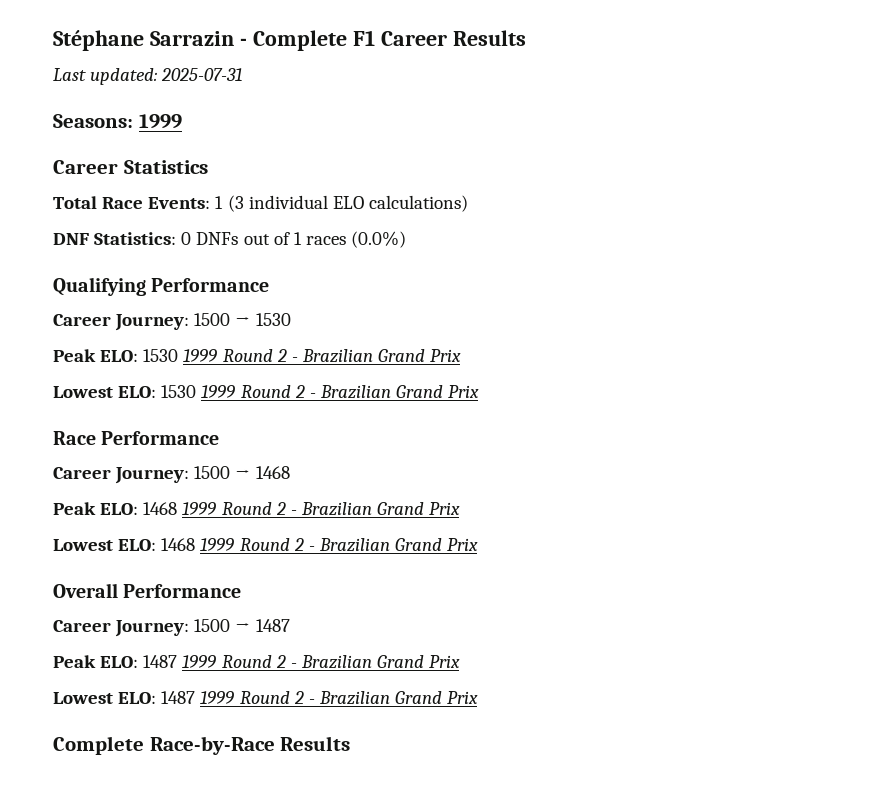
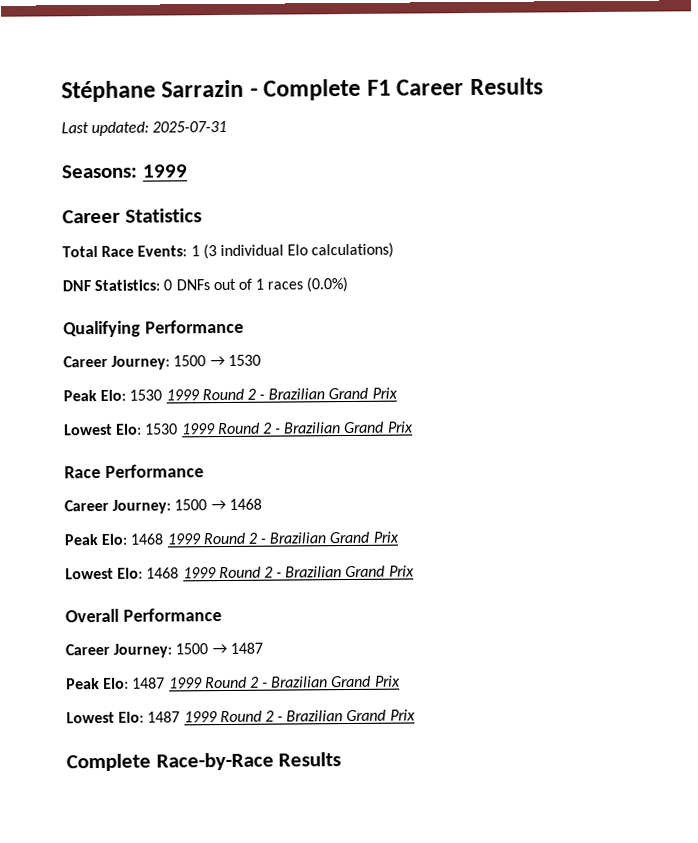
[332,196,364,209] ELO -> [287,244,309,256] Elo
[100,350,139,362] ELO: -> [100,389,127,401] Elo:
[118,386,157,398] ELO: -> [116,423,143,435] Elo:
[100,503,139,515] ELO: -> [101,533,128,545] Elo:
[118,539,157,551] ELO: -> [117,567,144,579] Elo:
[100,656,139,668] ELO: -> [103,677,130,689] Elo:
[118,692,157,704] ELO: -> [118,711,145,723] Elo:

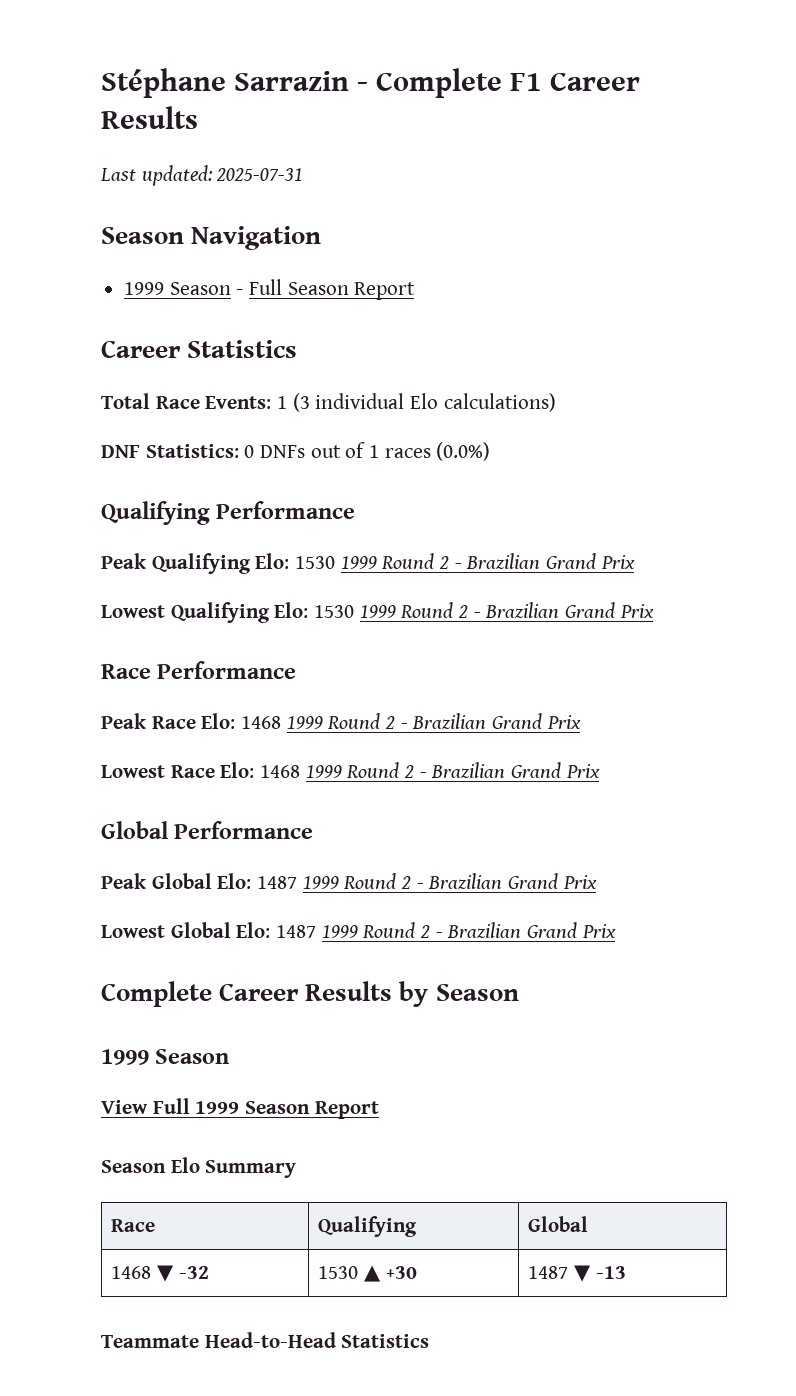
[61,164,188,179] Seasons: 1999 -> [101,226,322,250] [124,279,416,300] Season Navigation // 1999 Season - Full Season Report
[63,354,261,370] [63,390,97,402] // Career Journey: 1500 → 1530 // Peak -> [101,553,251,574] // Peak Qualifying
(113, 429) none -> [170,602,270,623] Qualifying
[64,498,262,514] [64,534,98,546] // Career Journey: 1500 → 1468 // Peak -> [101,713,196,729] // Peak Race
[117,565,415,579] [65,608,222,623] [65,642,263,658] [66,678,100,690] Elo: 1468 1999 Round 2 - Brazilian Grand Prix // Overall Performance // Career Journey: 1500 → 1487 // Peak -> [170,762,600,778] [101,821,314,839] [101,873,212,889] Race Elo: 1468 1999 Round 2 - Brazilian Grand Prix // Global Performance // Peak Global
(115, 717) none -> [170,922,231,938] Global
[155,752,342,771] Race-by-Race Results -> [219,981,519,1007] [101,1049,230,1065] [101,1098,379,1119] [101,1157,297,1178] [111,1219,156,1232] [318,1216,418,1237] [528,1216,589,1232] [111,1265,209,1282] [318,1265,417,1282] [528,1265,626,1282] [101,1332,430,1348] Career Results by Season // 1999 Season // View Full 1999 Season Report // Season Elo Summary // Race | Qualifying | Global // 1468 ▼ -32 | 1530 ▲ +30 | 1487 ▼ -13 // Teammate Head-to-Head Statistics

